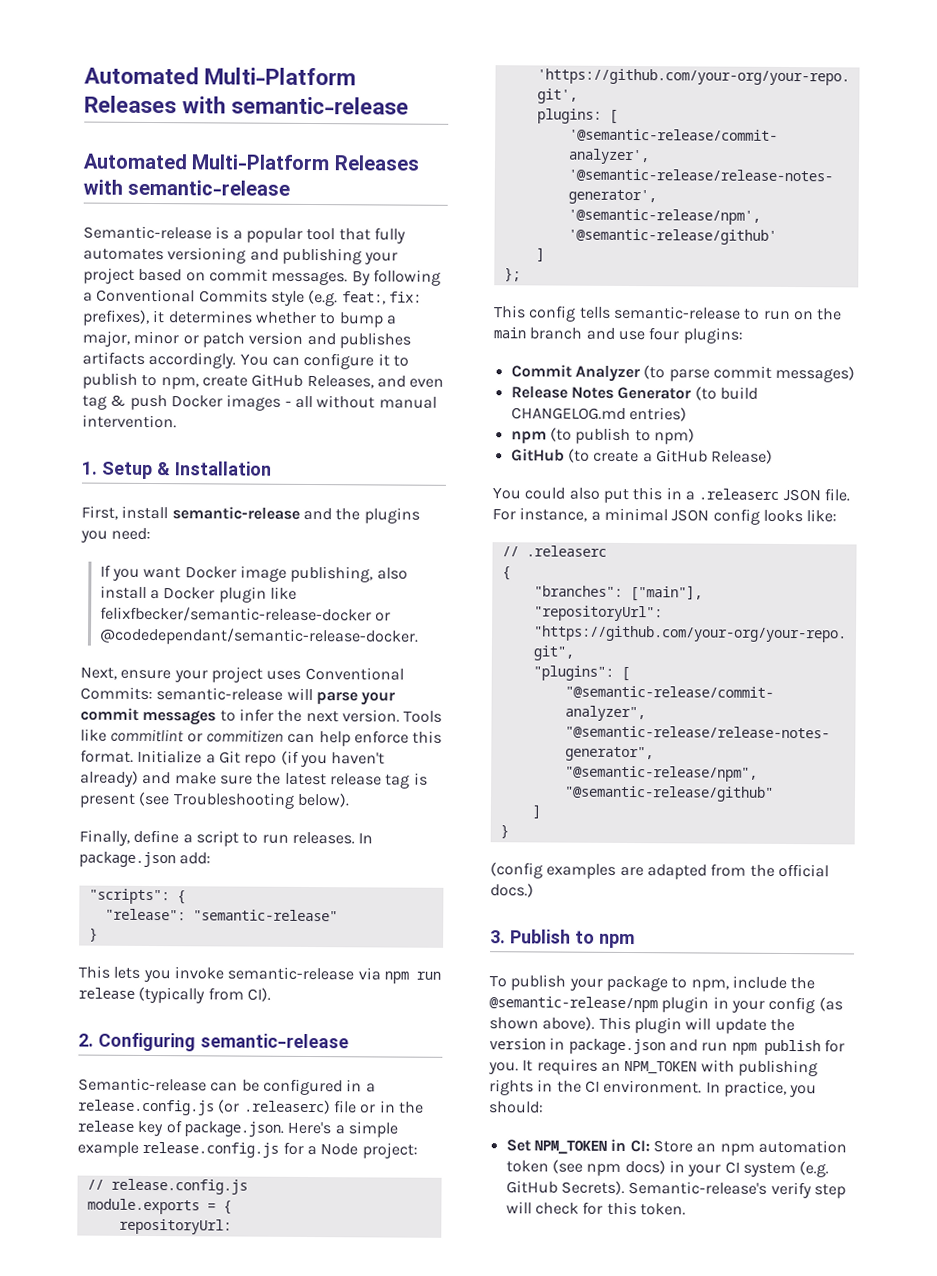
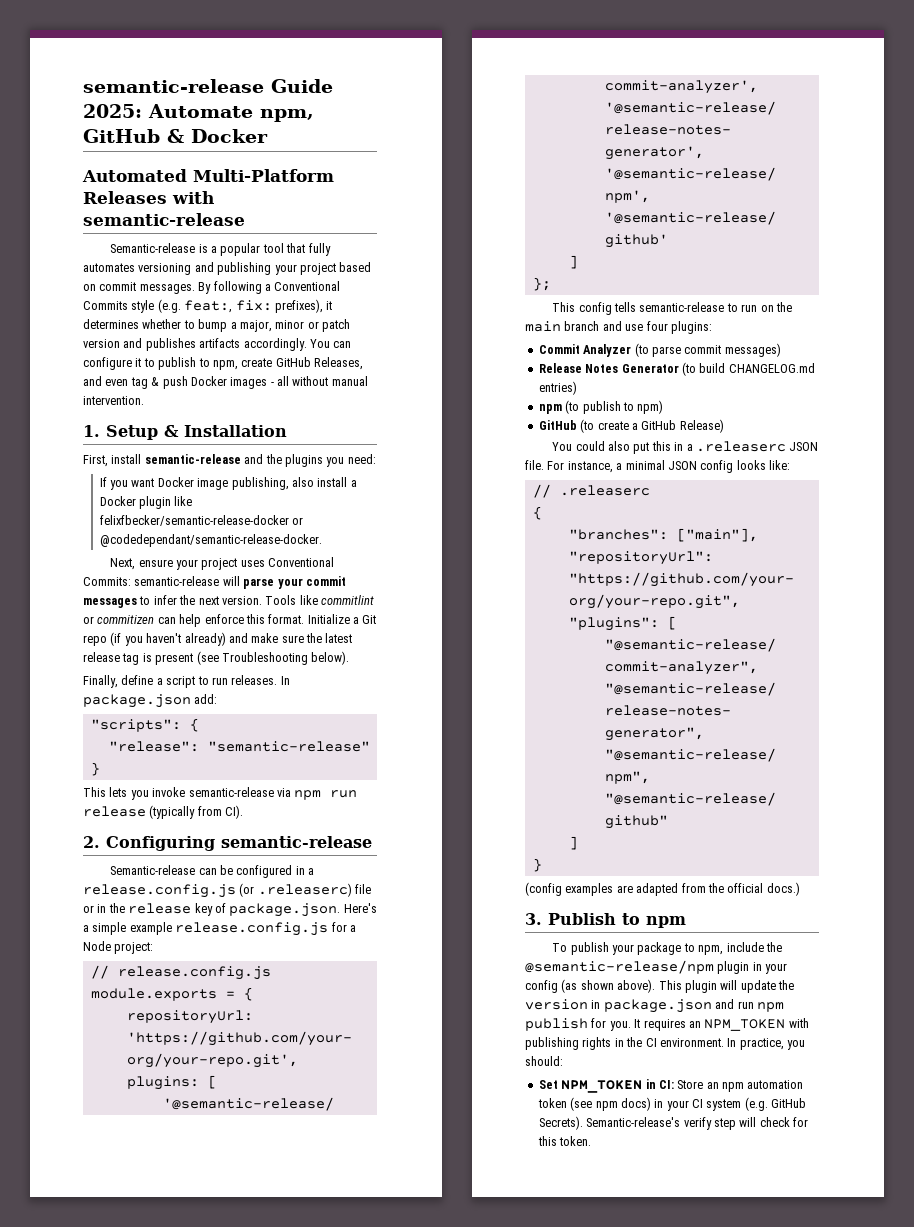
[84,66,357,86] [84,95,410,115] Automated Multi-Platform Releases with semantic-release -> [83,79,333,93] [83,104,314,122] [83,129,268,143] semantic-release Guide 2025: Automate npm, GitHub & Docker

